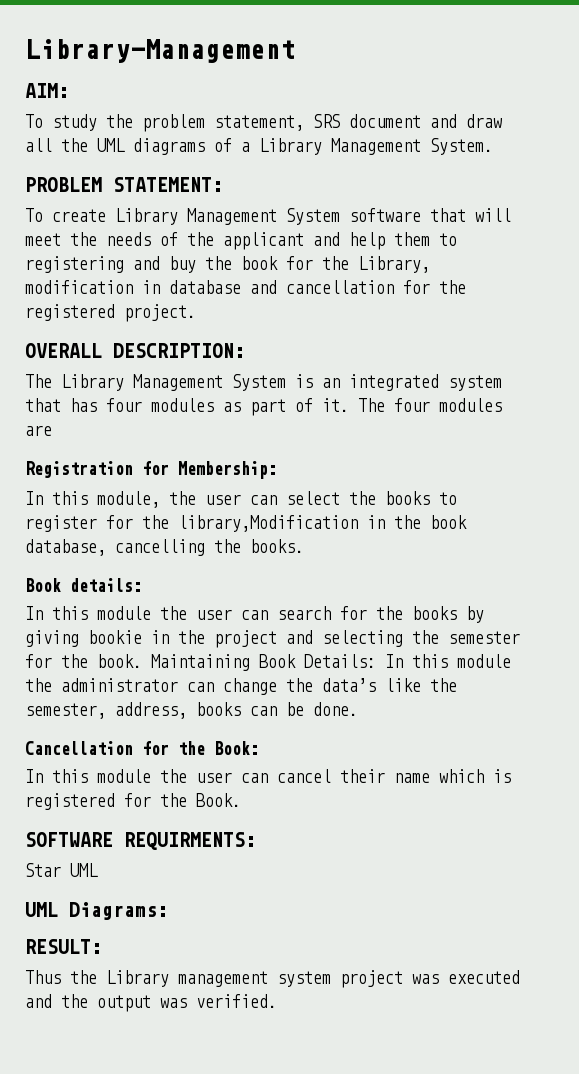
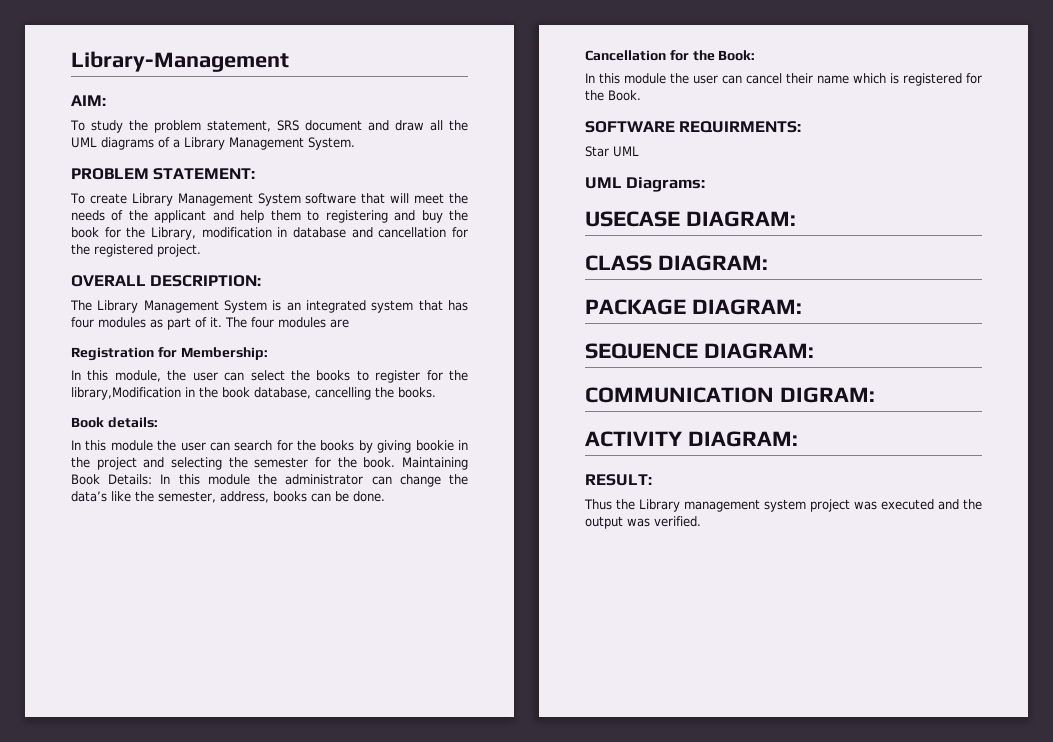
(168, 911) none -> [585,211,796,227] [585,255,768,271] [585,299,802,315] [585,343,814,359] [585,387,875,403] [585,431,798,447] // USECASE DIAGRAM: // CLASS DIAGRAM: // PACKAGE DIAGRAM: // SEQUENCE DIAGRAM: // COMMUNICATION DIGRAM: // ACTIVITY DIAGRAM:

